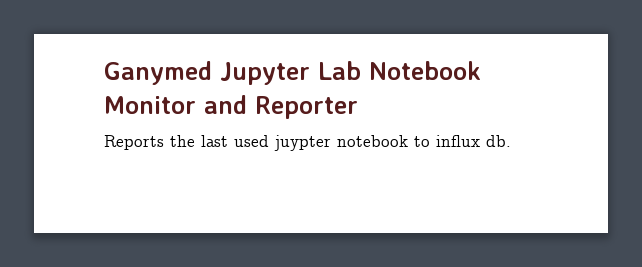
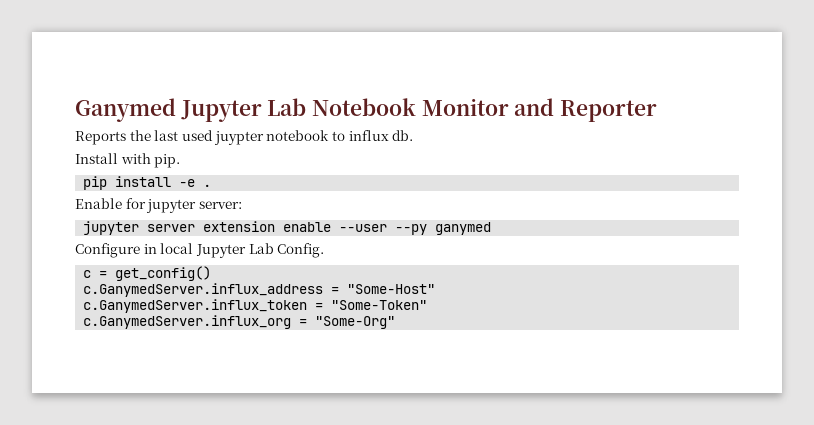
(511, 141) none -> [75,153,181,168] [83,176,212,190] [75,198,242,213] [83,221,492,235] [75,243,325,258] [83,266,212,281] [83,283,436,297] [83,299,428,313] [83,315,396,329] // Install with pip. // pip install -e . // Enable for jupyter server: // jupyter server extension enable --user --py ganymed // Configure in local Jupyter Lab Config. // c = get_config() // c.GanymedServer.influx_address = "Some-Host" // c.GanymedServer.influx_token = "Some-Token" // c.GanymedServer.influx_org = "Some-Org"

